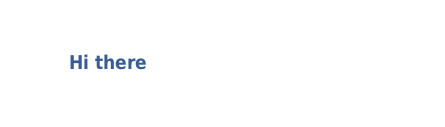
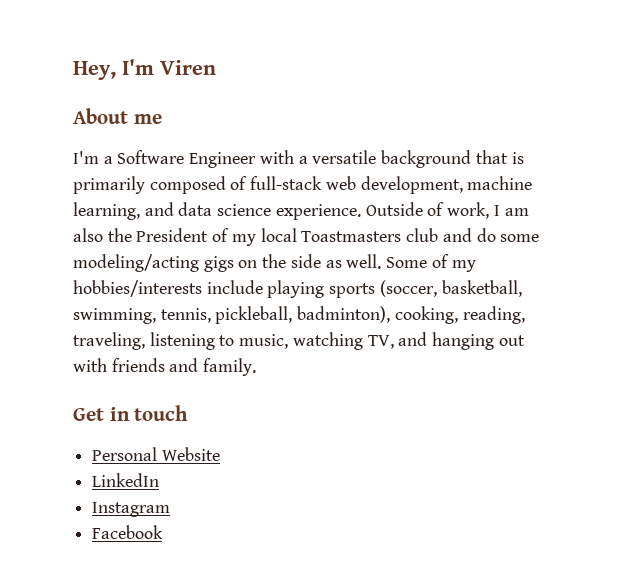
[69,54,147,70] Hi there -> [73,59,216,80] [73,108,162,124] [73,150,524,168] [73,176,533,194] [73,202,529,220] [73,228,540,246] [73,254,476,272] [73,280,522,298] [73,306,525,324] [73,332,525,350] [73,358,257,376] [73,405,189,421] [92,447,220,461] [92,473,160,487] [92,502,171,517] [92,525,164,539] Hey, I'm Viren // About me // I'm a Software Engineer with a versatile background that is primarily composed of full-stack web development, machine learning, and data science experience. Outside of work, I am also the President of my local Toastmasters club and do some modeling/acting gigs on the side as well. Some of my hobbies/interests include playing sports (soccer, basketball, swimming, tennis, pickleball, badminton), cooking, reading, traveling, listening to music, watching TV, and hanging out with friends and family. // Get in touch // Personal Website // LinkedIn // Instagram // Facebook

